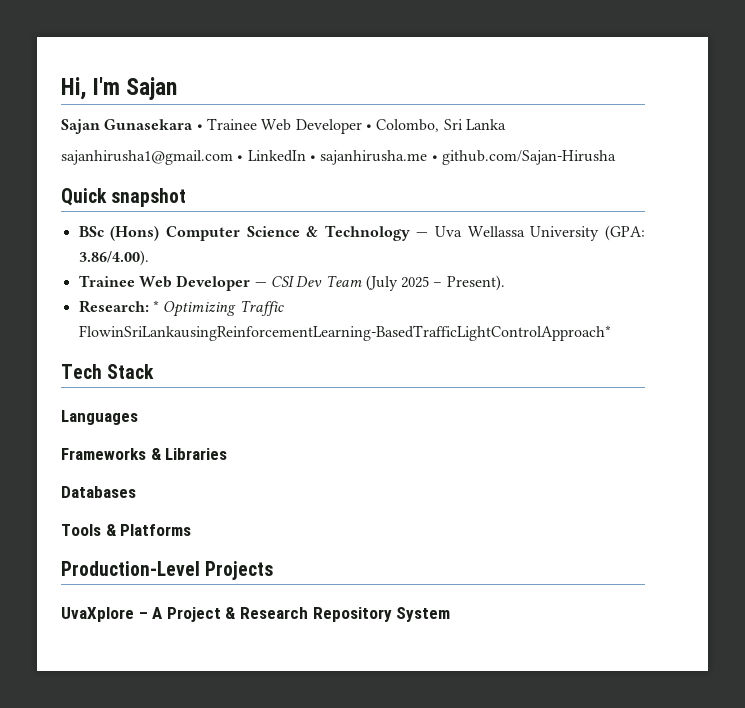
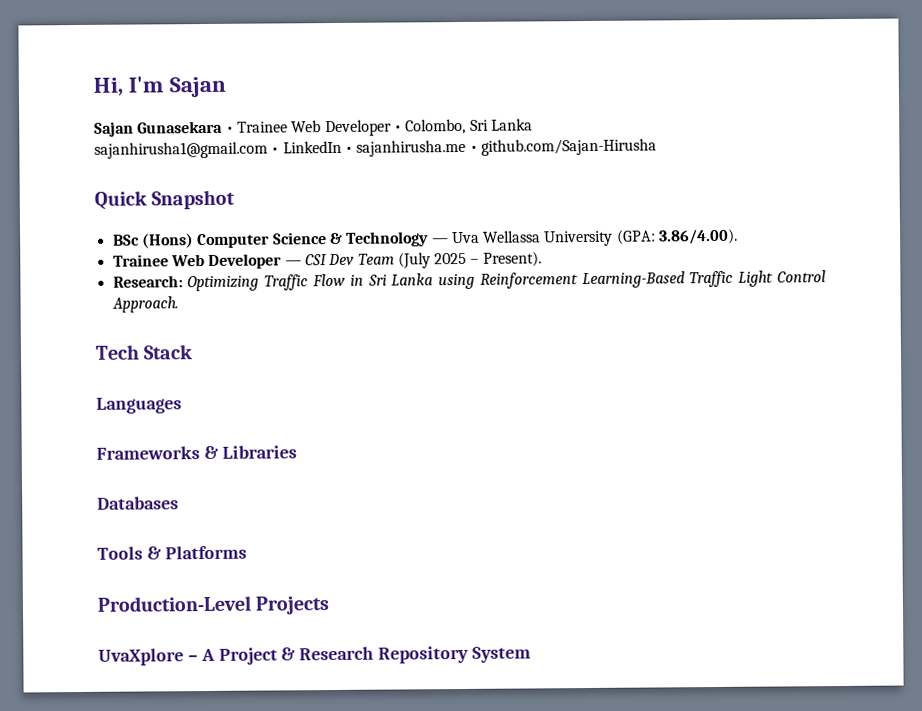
[111,188,187,207] snapshot -> [151,189,236,210] Snapshot
[152,300,159,312] * -> (183, 281) none
[78,325,611,341] FlowinSriLankausingReinforcementLearning-BasedTrafficLightControlApproach* -> [311,270,826,290] [111,296,179,313] Flow in Sri Lanka using Reinforcement Learning-Based Traffic Light Control Approach.

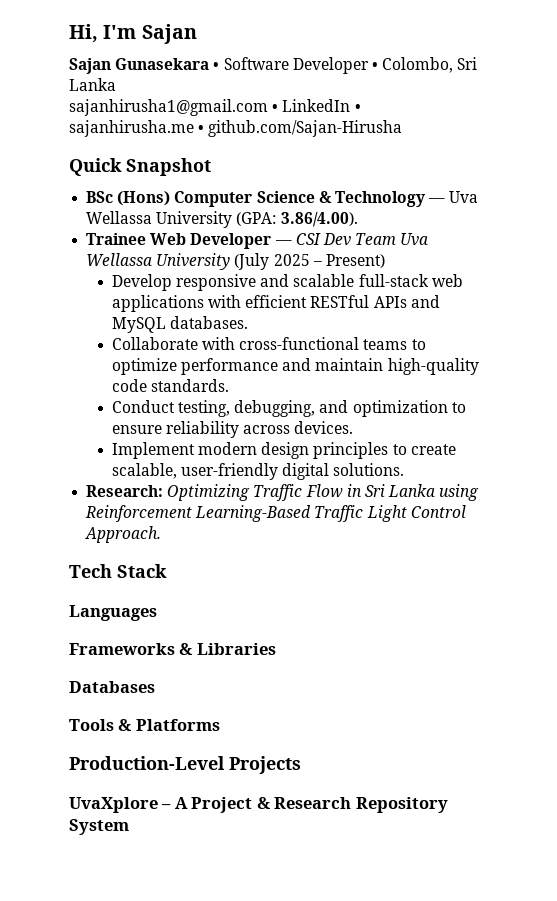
[236,120,322,133] Trainee Web -> [223,57,289,70] Software
[397,251,542,269] (July 2025 – Present). -> [400,233,429,246] [86,253,385,270] [111,274,463,291] [111,295,440,312] [111,316,249,333] [111,337,426,350] [111,358,479,375] [111,379,230,392] [111,400,466,417] [111,421,354,438] [111,442,456,459] [111,463,405,480] Uva Wellassa University (July 2025 – Present) // Develop responsive and scalable full-stack web applications with efficient RESTful APIs and MySQL databases. // Collaborate with cross-functional teams to optimize performance and maintain high-quality code standards. // Conduct testing, debugging, and optimization to ensure reliability across devices. // Implement modern design principles to create scalable, user-friendly digital solutions.

